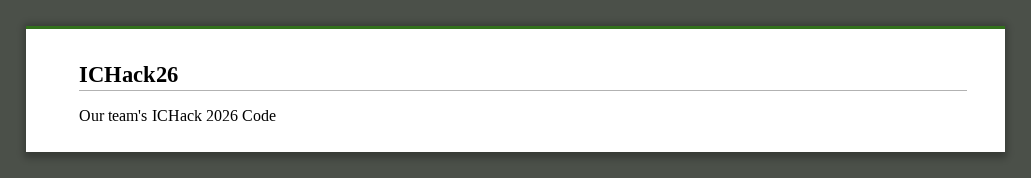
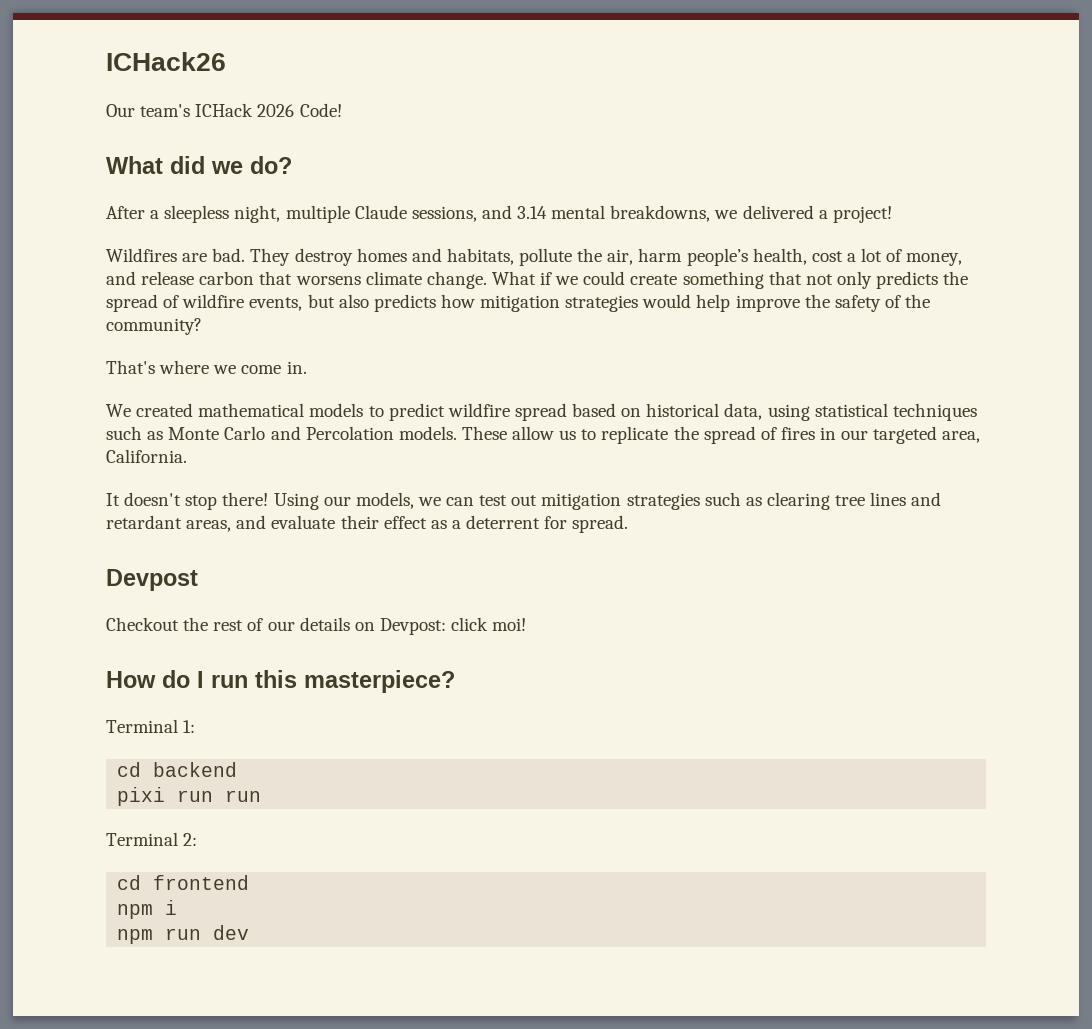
[242,110,277,121] Code -> [299,103,342,117] [106,156,292,174] [106,205,892,223] [106,248,963,266] [106,271,969,289] [106,294,931,312] [106,318,202,335] [106,360,307,374] [106,403,977,421] [106,426,981,444] [106,449,187,463] [106,492,942,510] [106,515,629,533] [106,569,198,591] [106,617,527,635] [106,670,455,693] [106,719,196,733] [117,762,238,777] [117,787,262,806] [106,832,198,846] [117,875,250,890] [117,900,178,919] [117,925,250,944] Code! // What did we do? // After a sleepless night, multiple Claude sessions, and 3.14 mental breakdowns, we delivered a project! // Wildfires are bad. They destroy homes and habitats, pollute the air, harm people’s health, cost a lot of money, and release carbon that worsens climate change. What if we could create something that not only predicts the spread of wildfire events, but also predicts how mitigation strategies would help improve the safety of the community? // That's where we come in. // We created mathematical models to predict wildfire spread based on historical data, using statistical techniques such as Monte Carlo and Percolation models. These allow us to replicate the spread of fires in our targeted area, California. // It doesn't stop there! Using our models, we can test out mitigation strategies such as clearing tree lines and retardant areas, and evaluate their effect as a deterrent for spread. // Devpost // Checkout the rest of our details on Devpost: click moi! // How do I run this masterpiece? // Terminal 1: // cd backend // pixi run run // Terminal 2: // cd frontend // npm i // npm run dev

